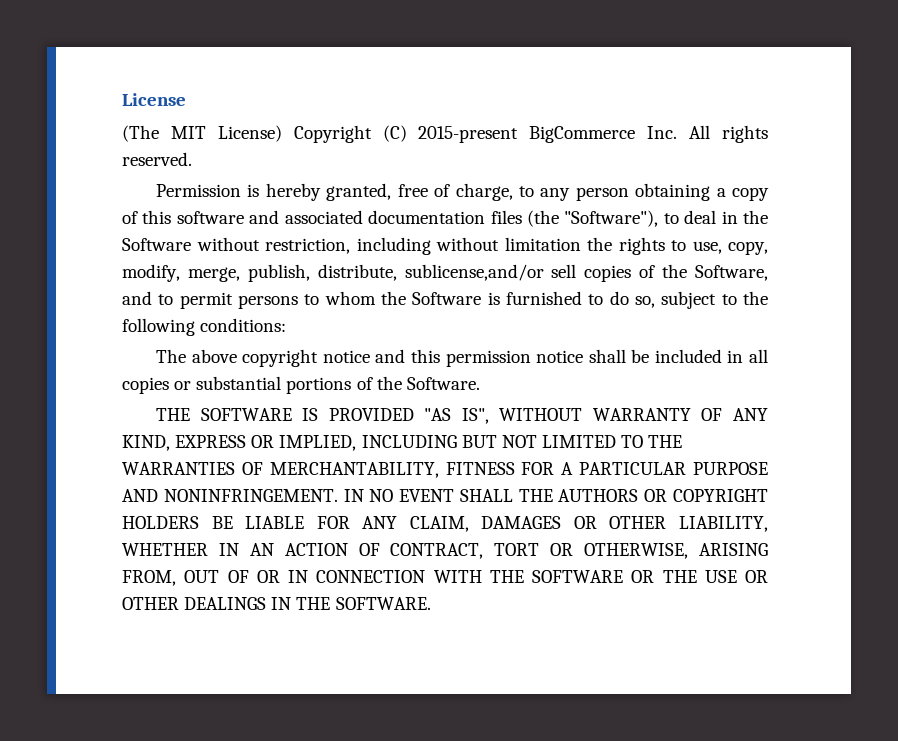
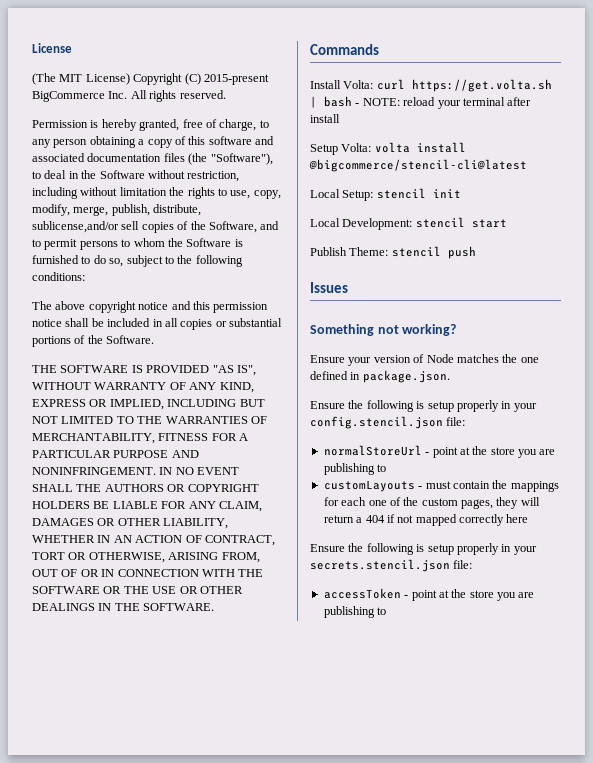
(431, 603) none -> [310,44,379,55] [310,79,552,92] [310,96,532,109] [310,114,340,123] [310,142,466,155] [309,159,527,172] [310,188,461,201] [310,217,507,230] [310,246,476,259] [310,282,348,293] [310,324,457,336] [310,354,539,366] [310,370,450,383] [310,400,537,412] [310,416,466,429] [323,445,556,458] [323,463,387,475] [323,480,559,492] [323,497,540,509] [323,514,529,526] [310,543,537,555] [310,559,473,572] [323,588,535,601] [323,606,387,618] // Commands // Install Volta: curl https://get.volta.sh | bash - NOTE: reload your terminal after install // Setup Volta: volta install @bigcommerce/stencil-cli@latest // Local Setup: stencil init // Local Development: stencil start // Publish Theme: stencil push // Issues // Something not working? // Ensure your version of Node matches the one defined in package.json. // Ensure the following is setup properly in your config.stencil.json file: // normalStoreUrl - point at the store you are publishing to // customLayouts - must contain the mappings for each one of the custom pages, they will return a 404 if not mapped correctly here // Ensure the following is setup properly in your secrets.stencil.json file: // accessToken - point at the store you are publishing to

